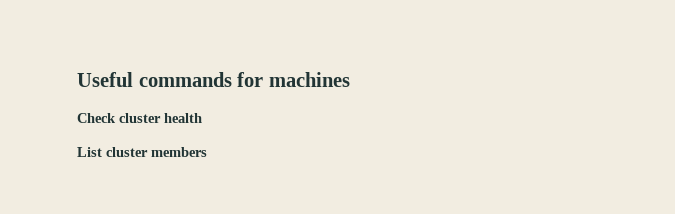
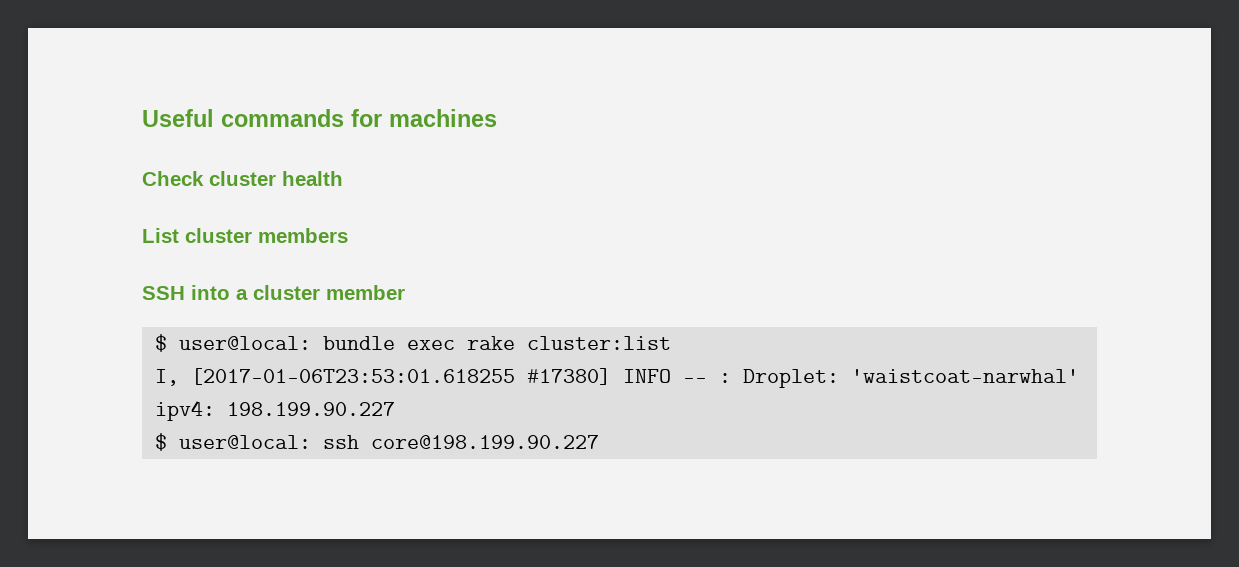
(207, 152) none -> [142,285,405,300] [154,334,671,352] [154,368,1079,388] [154,400,395,421] [154,433,599,451] // SSH into a cluster member // $ user@local: bundle exec rake cluster:list // I, [2017-01-06T23:53:01.618255 #17380] INFO -- : Droplet: 'waistcoat-narwhal' ipv4: 198.199.90.227 // $ user@local: ssh core@198.199.90.227

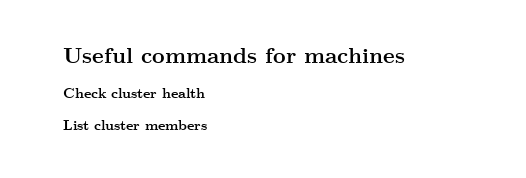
[142,285,405,300] [154,334,671,352] [154,368,1079,388] [154,400,395,421] [154,433,599,451] // SSH into a cluster member // $ user@local: bundle exec rake cluster:list // I, [2017-01-06T23:53:01.618255 #17380] INFO -- : Droplet: 'waistcoat-narwhal' ipv4: 198.199.90.227 // $ user@local: ssh core@198.199.90.227 -> (207, 125) none

